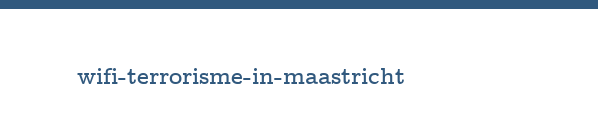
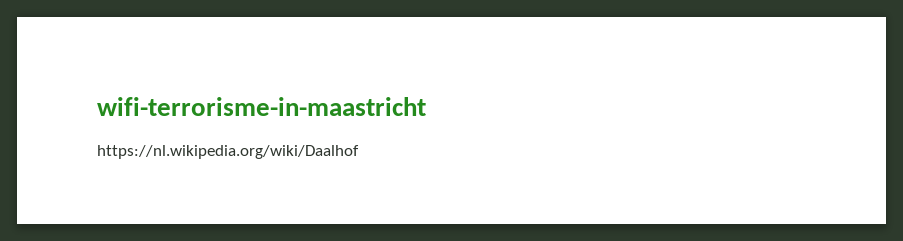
(405, 76) none -> [97,145,359,159] // https://nl.wikipedia.org/wiki/Daalhof

